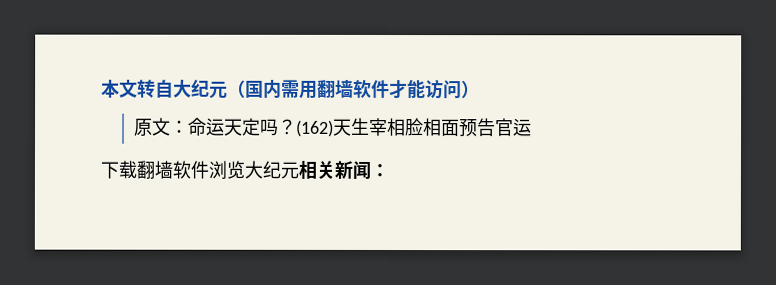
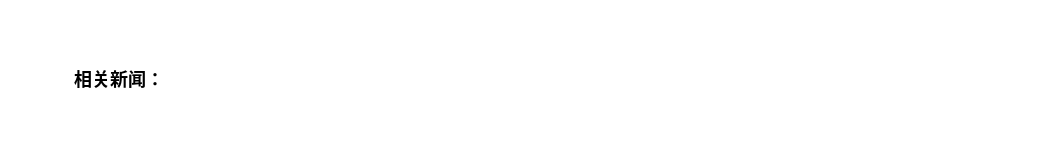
[101,78,480,100] [134,117,533,138] [100,160,299,179] 本文转自大纪元（国内需用翻墙软件才能访问） // 原文：命运天定吗？(162)天生宰相脸相面预告官运 // 下载翻墙软件浏览大纪元 -> (74, 79) none

